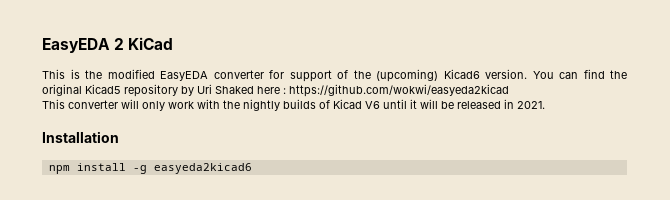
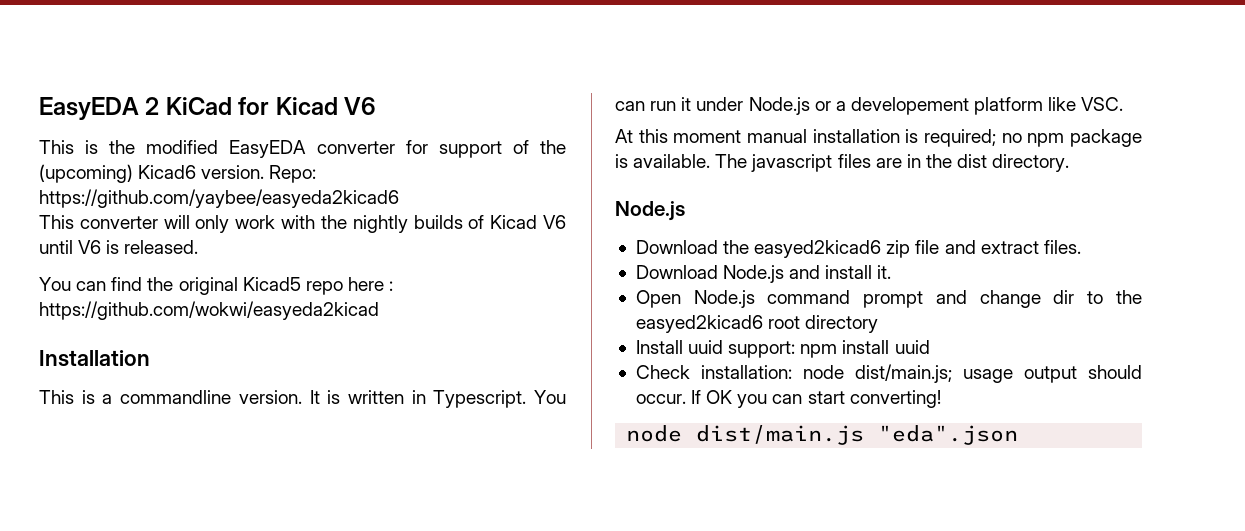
(174, 43) none -> [238,97,377,115] for Kicad V6
[532,69,627,79] [42,84,509,97] You can find the original Kicad5 repository by Uri Shaked here : https://github.com/wokwi/easyeda2kicad -> [269,165,317,183] [39,189,399,208] Repo: https://github.com/yaybee/easyeda2kicad6
[410,99,545,109] [42,131,119,143] [48,163,252,174] it will be released in 2021. // Installation // npm install -g easyeda2kicad6 -> [78,240,199,254] [39,277,394,295] [39,301,379,320] [39,350,150,367] [39,390,566,408] [615,97,1124,115] [615,129,1143,147] [615,154,1070,172] [615,201,685,221] [635,240,1081,258] [635,265,892,283] [635,290,1142,308] [635,315,879,333] [635,340,930,358] [635,364,1142,383] [635,390,941,408] [626,425,1019,445] V6 is released. // You can find the original Kicad5 repo here : https://github.com/wokwi/easyeda2kicad // Installation // This is a commandline version. It is written in Typescript. You can run it under Node.js or a developement platform like VSC. // At this moment manual installation is required; no npm package is available. The javascript files are in the dist directory. // Node.js // Download the easyed2kicad6 zip file and extract files. // Download Node.js and install it. // Open Node.js command prompt and change dir to the easyed2kicad6 root directory // Install uuid support: npm install uuid // Check installation: node dist/main.js; usage output should occur. If OK you can start converting! // node dist/main.js "eda".json

